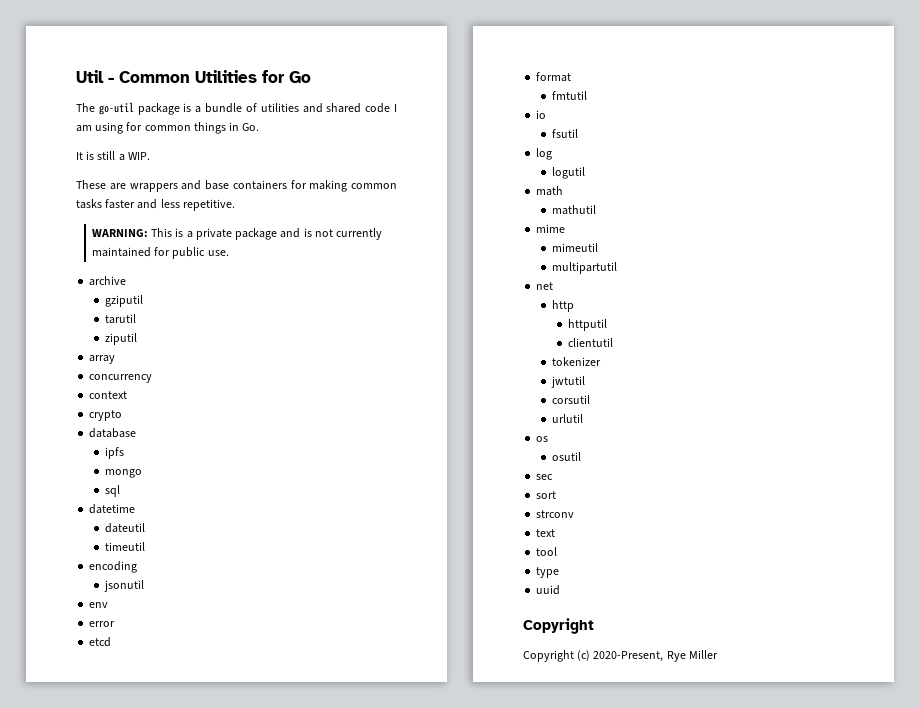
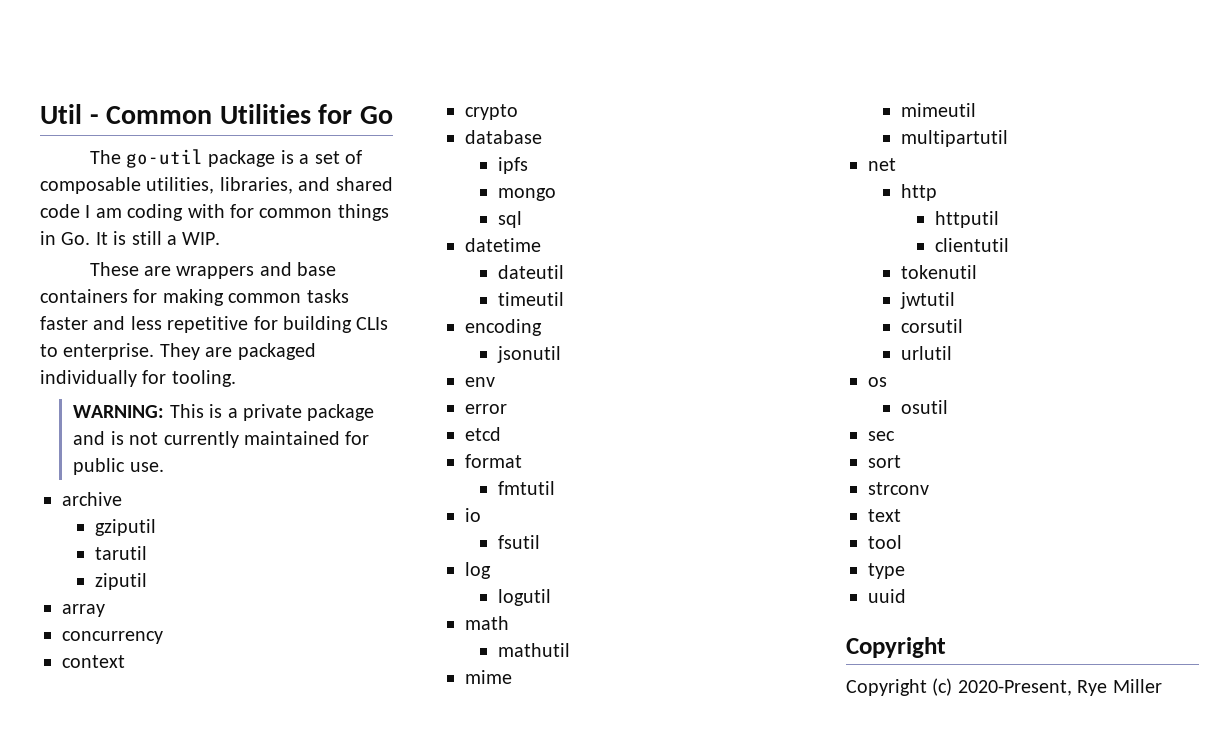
[205,103,299,113] bundle of utilities -> [314,150,363,164] [40,177,293,194] set of composable utilities, libraries,
[95,122,124,134] using -> [127,204,225,221] coding with
(260, 127) // -> (91, 238) none
[182,199,235,211] repetitive. -> [167,316,389,333] [40,343,316,360] [40,370,236,387] repetitive for building CLIs to enterprise. They are packaged individually for tooling.
[552,357,602,366] tokenizer -> [901,265,978,279] tokenutil

